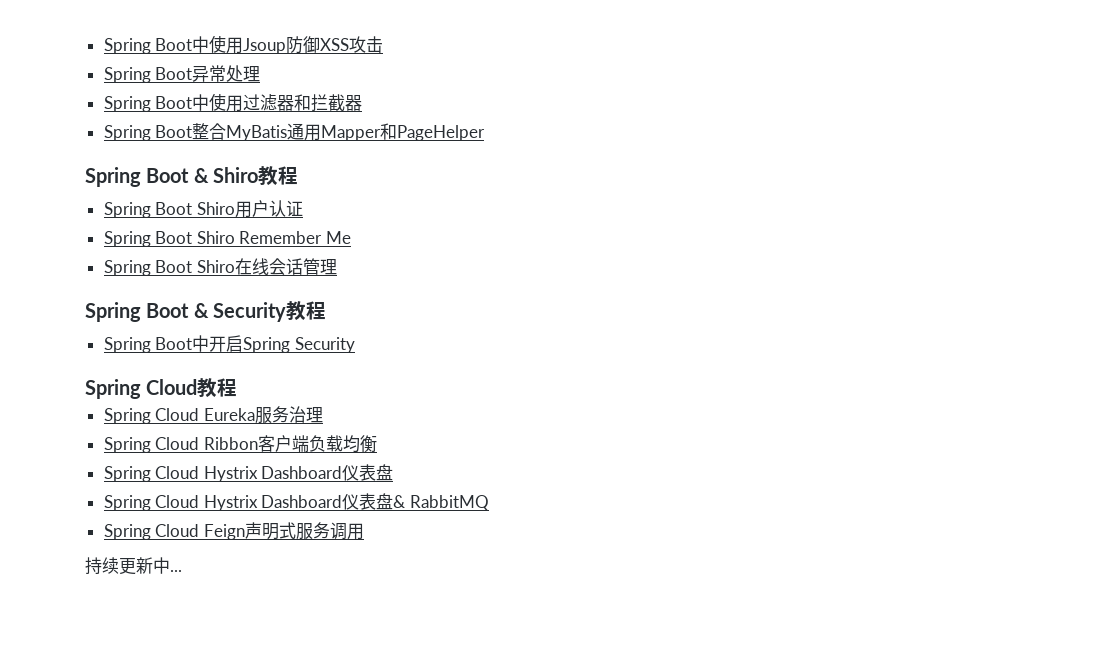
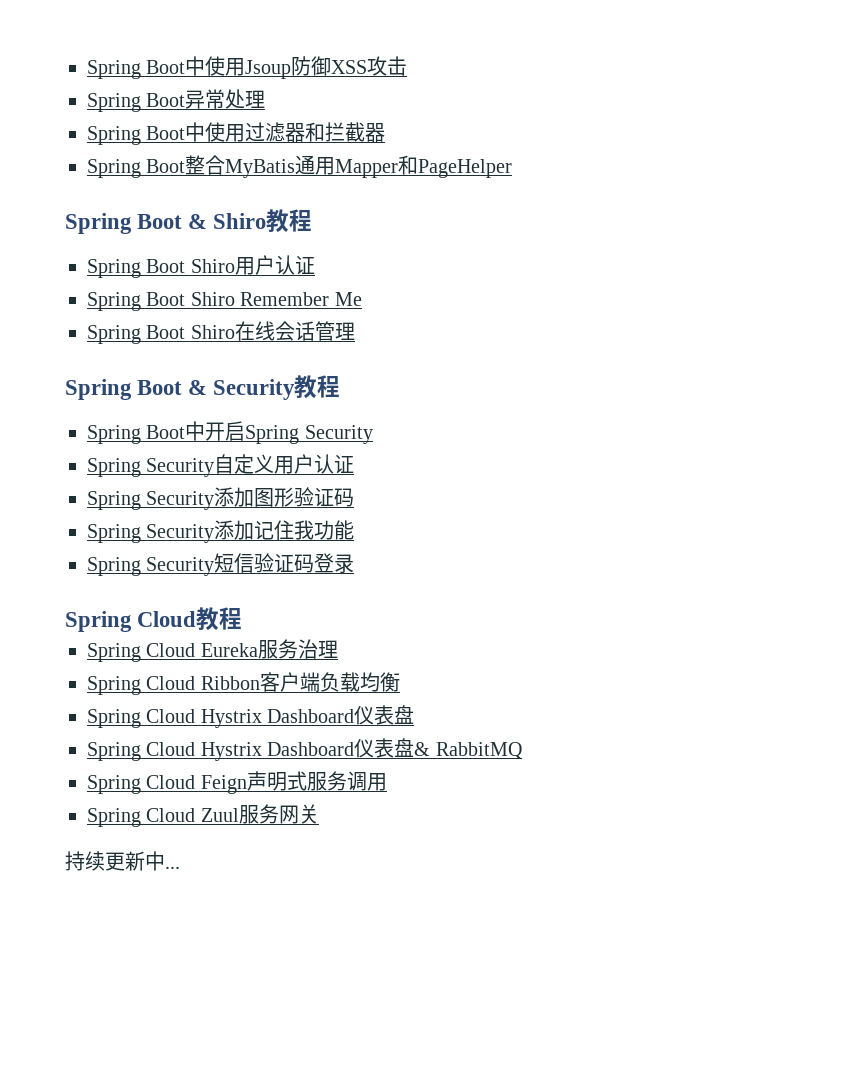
(355, 345) none -> [87,454,355,477] [87,487,355,510] [87,520,355,543] [87,553,355,576] // Spring Security自定义用户认证 // Spring Security添加图形验证码 // Spring Security添加记住我功能 // Spring Security短信验证码登录
(364, 531) none -> [87,804,319,827] // Spring Cloud Zuul服务网关

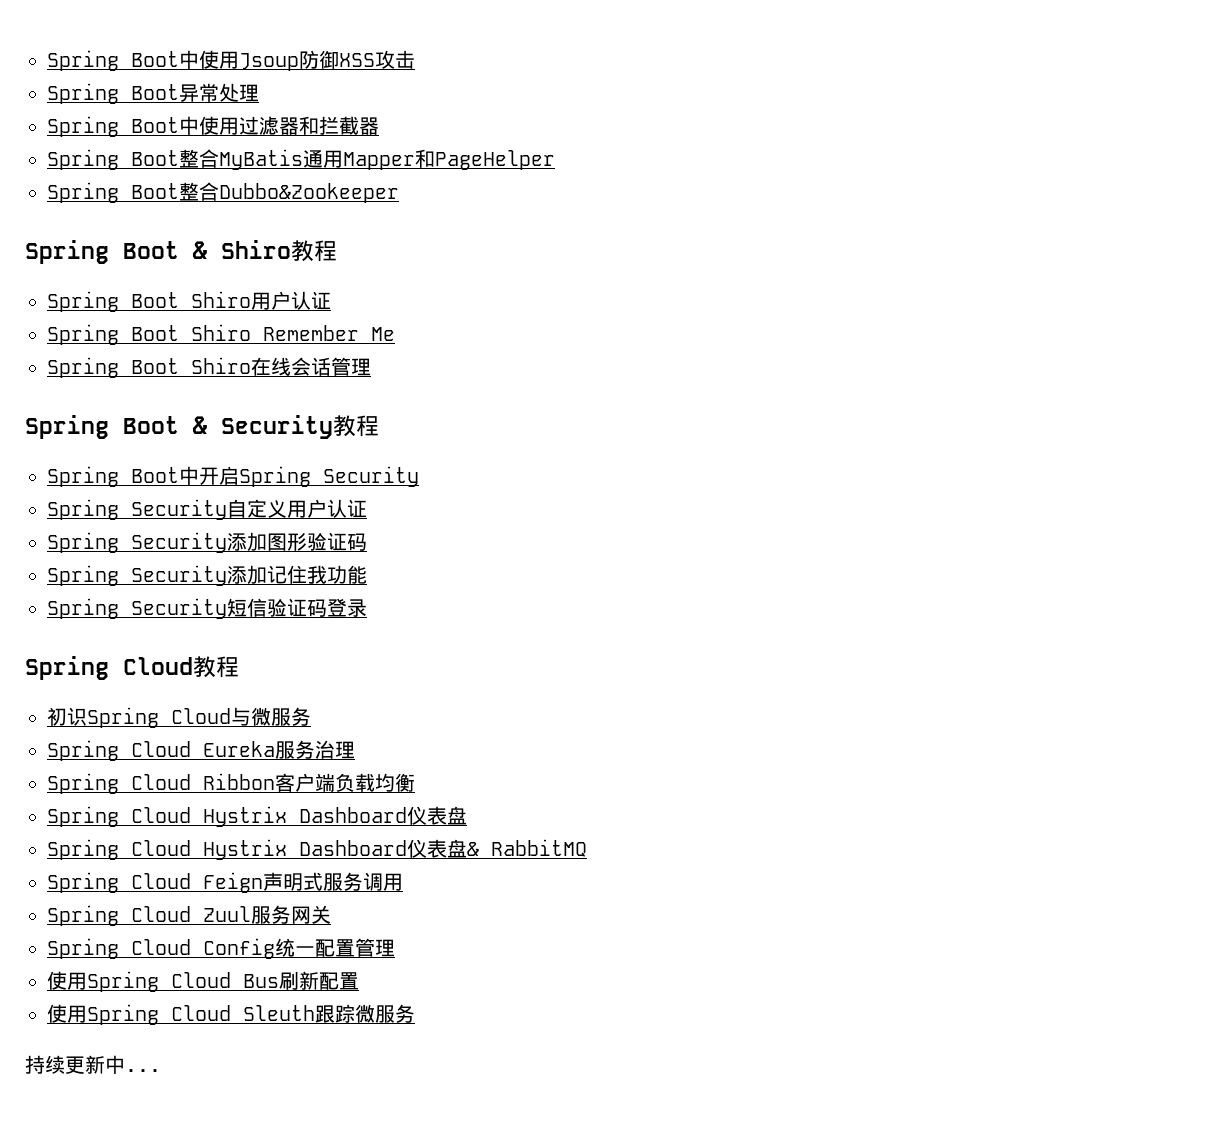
(513, 168) none -> [47,182,399,203] // Spring Boot整合Dubbo&Zookeeper
(243, 618) none -> [47,707,311,728] // 初识Spring Cloud与微服务
(319, 814) none -> [47,938,395,959] [47,971,359,992] [47,1004,415,1025] // Spring Cloud Config统一配置管理 // 使用Spring Cloud Bus刷新配置 // 使用Spring Cloud Sleuth跟踪微服务

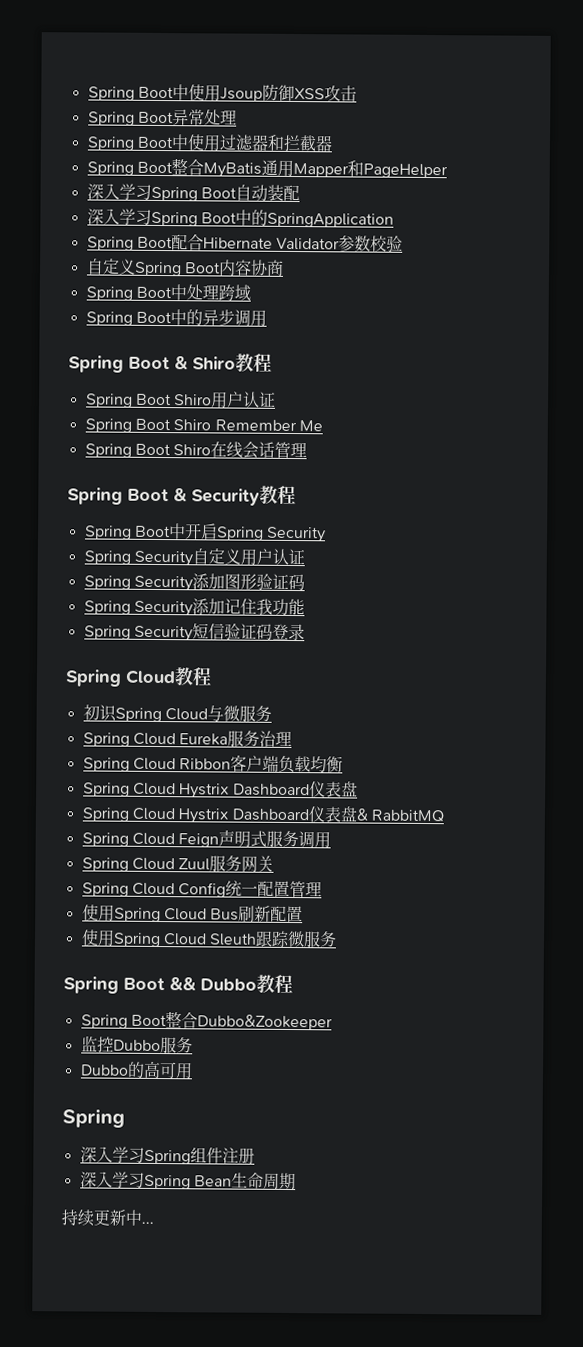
[47,182,399,203] Spring Boot整合Dubbo&Zookeeper -> [86,183,300,202] [86,208,394,228] [86,234,404,252] [85,258,284,277] [85,284,251,301] [85,309,267,327] 深入学习Spring Boot自动装配 // 深入学习Spring Boot中的SpringApplication // Spring Boot配合Hibernate Validator参数校验 // 自定义Spring Boot内容协商 // Spring Boot中处理跨域 // Spring Boot中的异步调用
(415, 1013) none -> [63,974,293,995] [80,1011,333,1031] [80,1035,193,1054] [79,1060,193,1080] [62,1108,125,1128] [79,1146,255,1165] [79,1171,296,1190] // Spring Boot && Dubbo教程 // Spring Boot整合Dubbo&Zookeeper // 监控Dubbo服务 // Dubbo的高可用 // Spring // 深入学习Spring组件注册 // 深入学习Spring Bean生命周期

